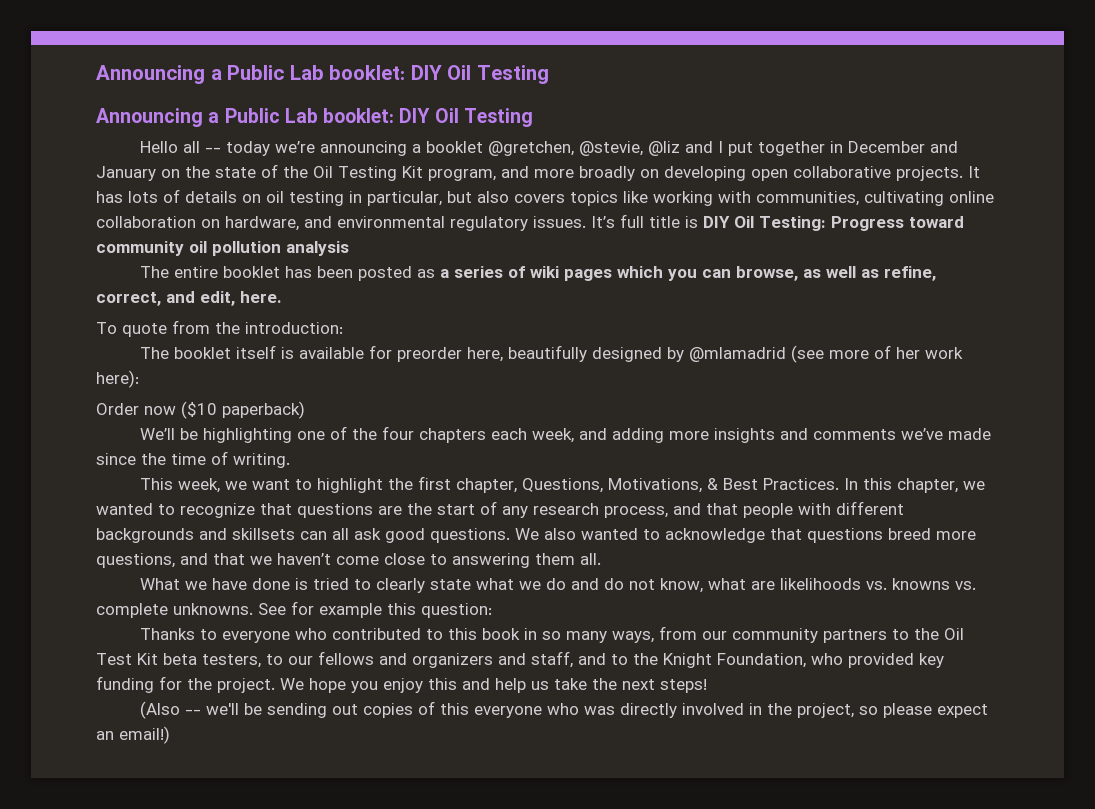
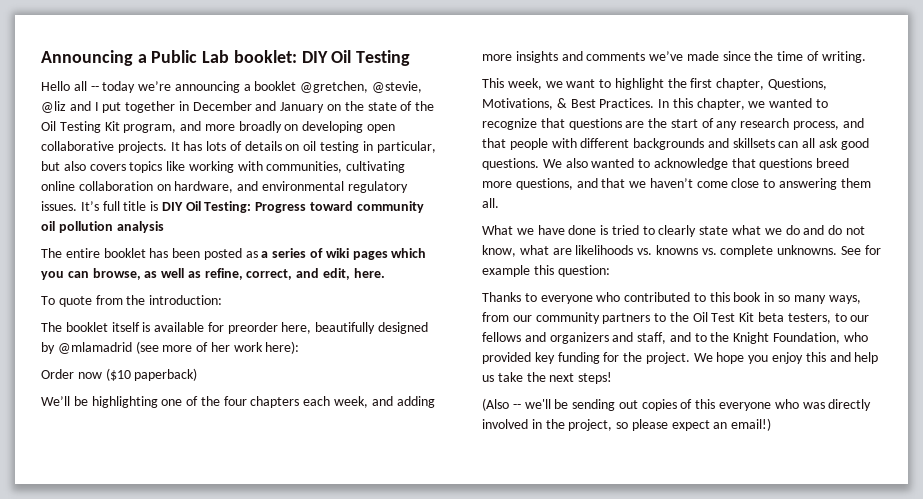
[96,65,549,84] [96,108,533,127] Announcing a Public Lab booklet: DIY Oil Testing // Announcing a Public Lab booklet: DIY Oil Testing -> [41,50,411,66] Announcing a Public Lab booklet: DIY Oil Testing

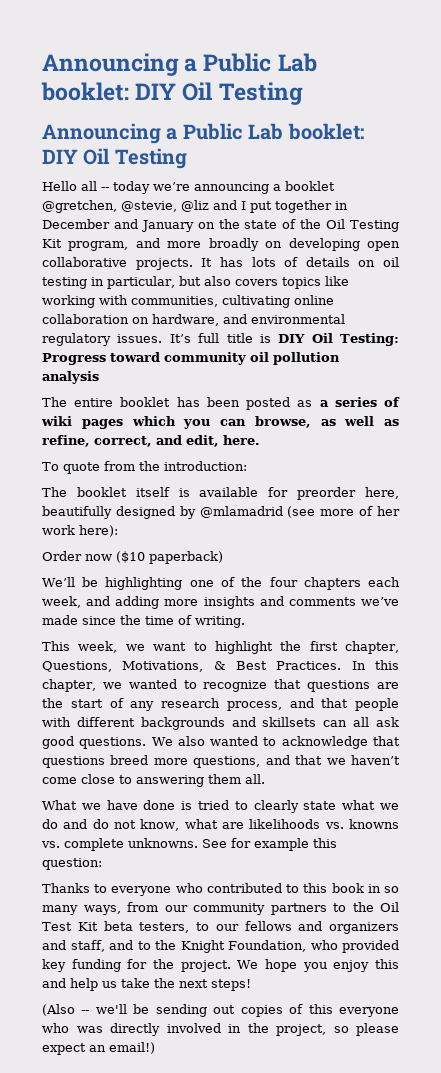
[41,50,411,66] Announcing a Public Lab booklet: DIY Oil Testing -> [42,53,317,76] [41,82,303,105] [42,123,364,144] [42,148,187,169] Announcing a Public Lab booklet: DIY Oil Testing // Announcing a Public Lab booklet: DIY Oil Testing

